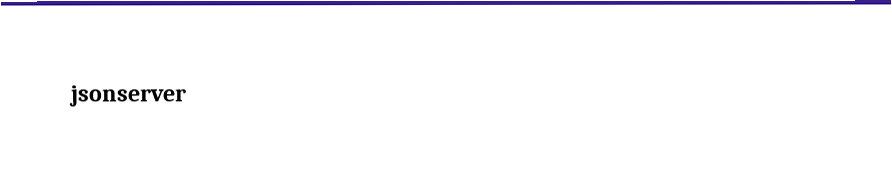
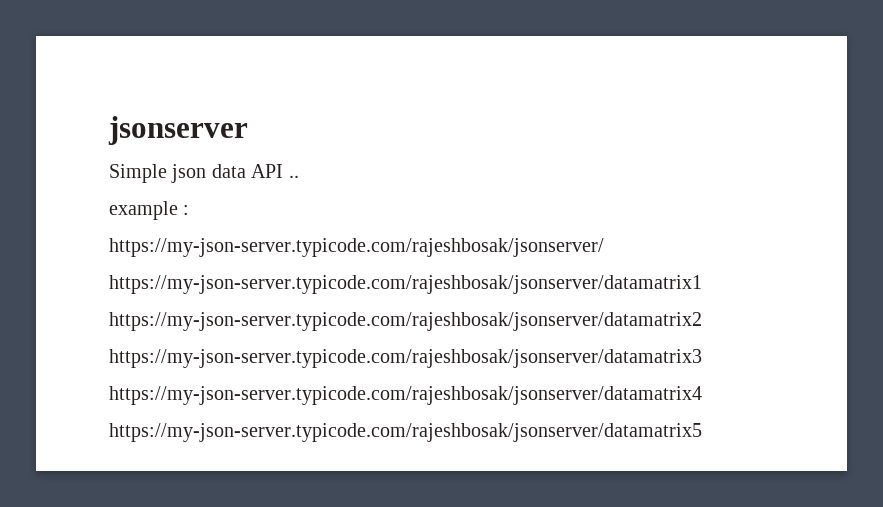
(187, 96) none -> [109,164,299,183] [109,201,190,220] [109,238,604,257] [109,275,702,294] [109,312,702,331] [109,349,702,368] [109,386,702,405] [109,423,702,442] // Simple json data API .. // example : // https://my-json-server.typicode.com/rajeshbosak/jsonserver/ // https://my-json-server.typicode.com/rajeshbosak/jsonserver/datamatrix1 // https://my-json-server.typicode.com/rajeshbosak/jsonserver/datamatrix2 // https://my-json-server.typicode.com/rajeshbosak/jsonserver/datamatrix3 // https://my-json-server.typicode.com/rajeshbosak/jsonserver/datamatrix4 // https://my-json-server.typicode.com/rajeshbosak/jsonserver/datamatrix5

